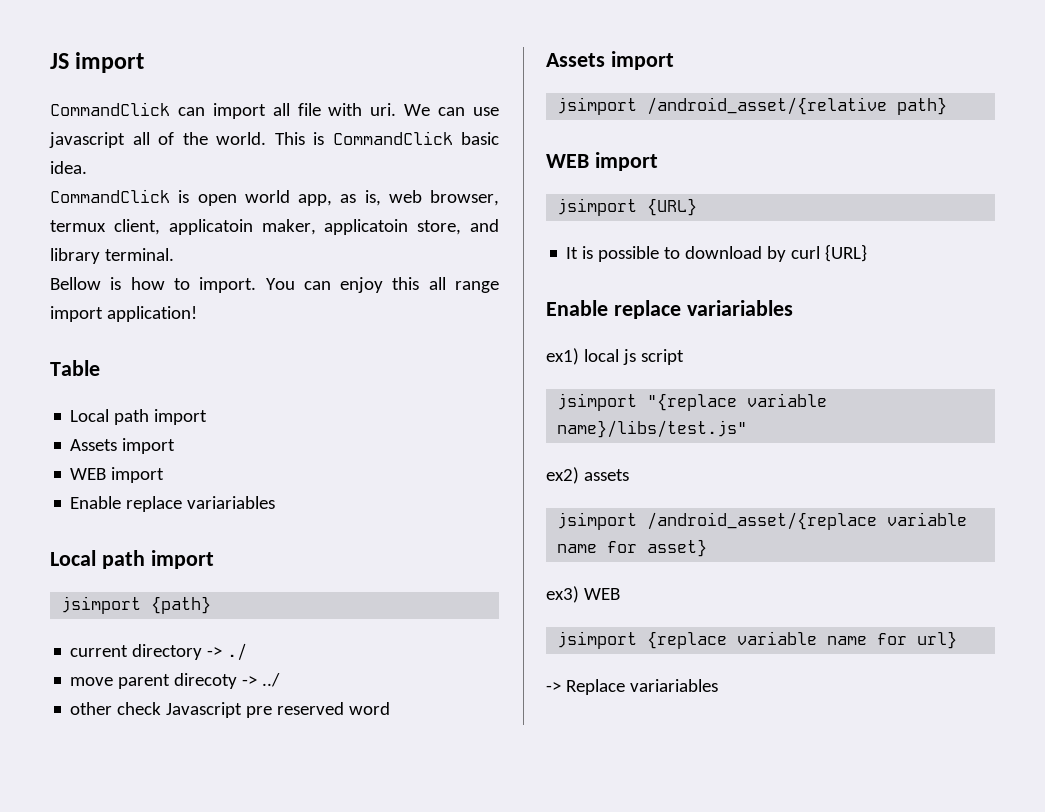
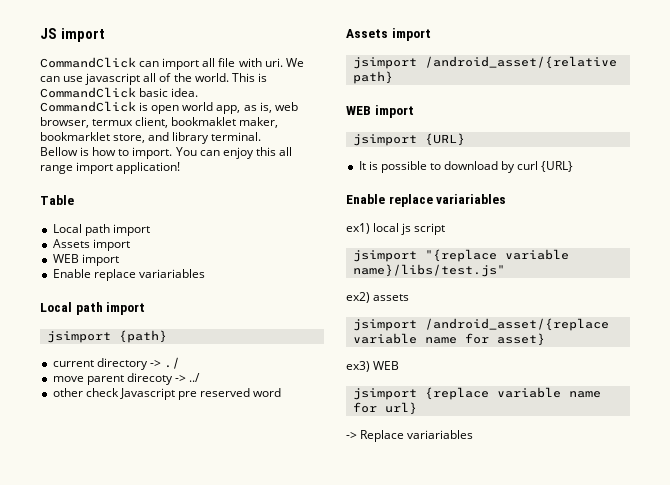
[168,219,409,235] applicatoin maker, applicatoin -> [171,117,279,128] [40,132,110,141] bookmaklet maker, bookmarklet

